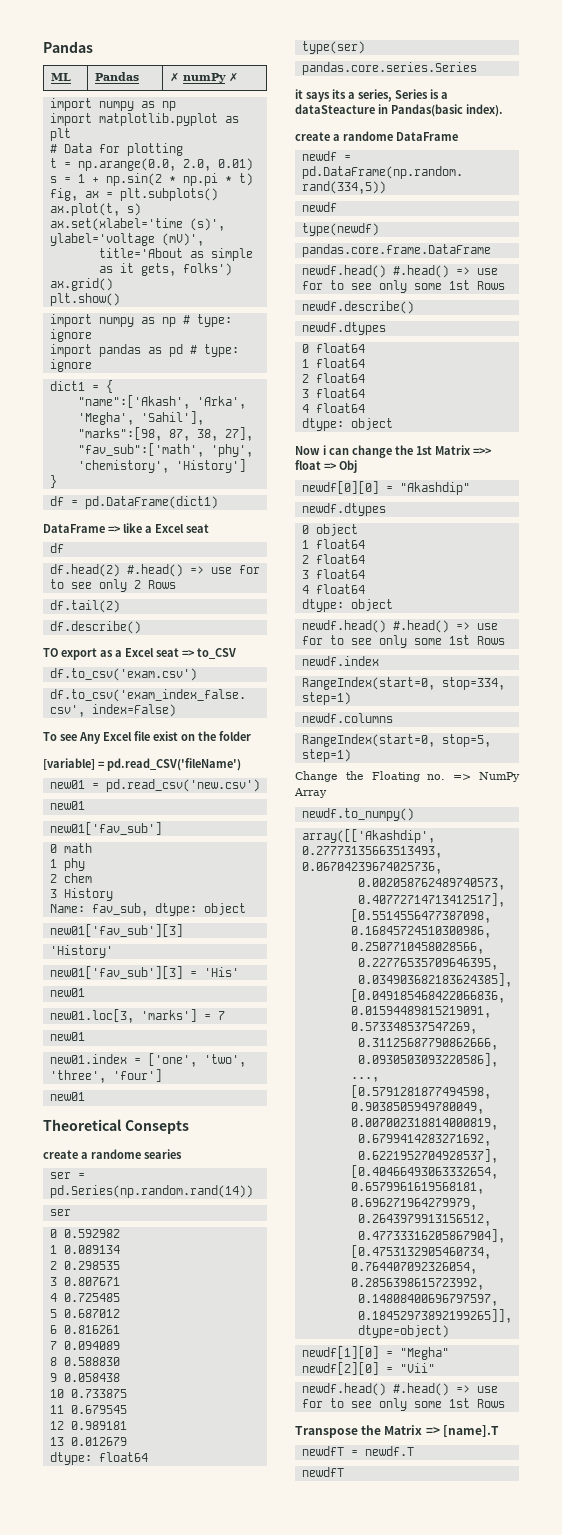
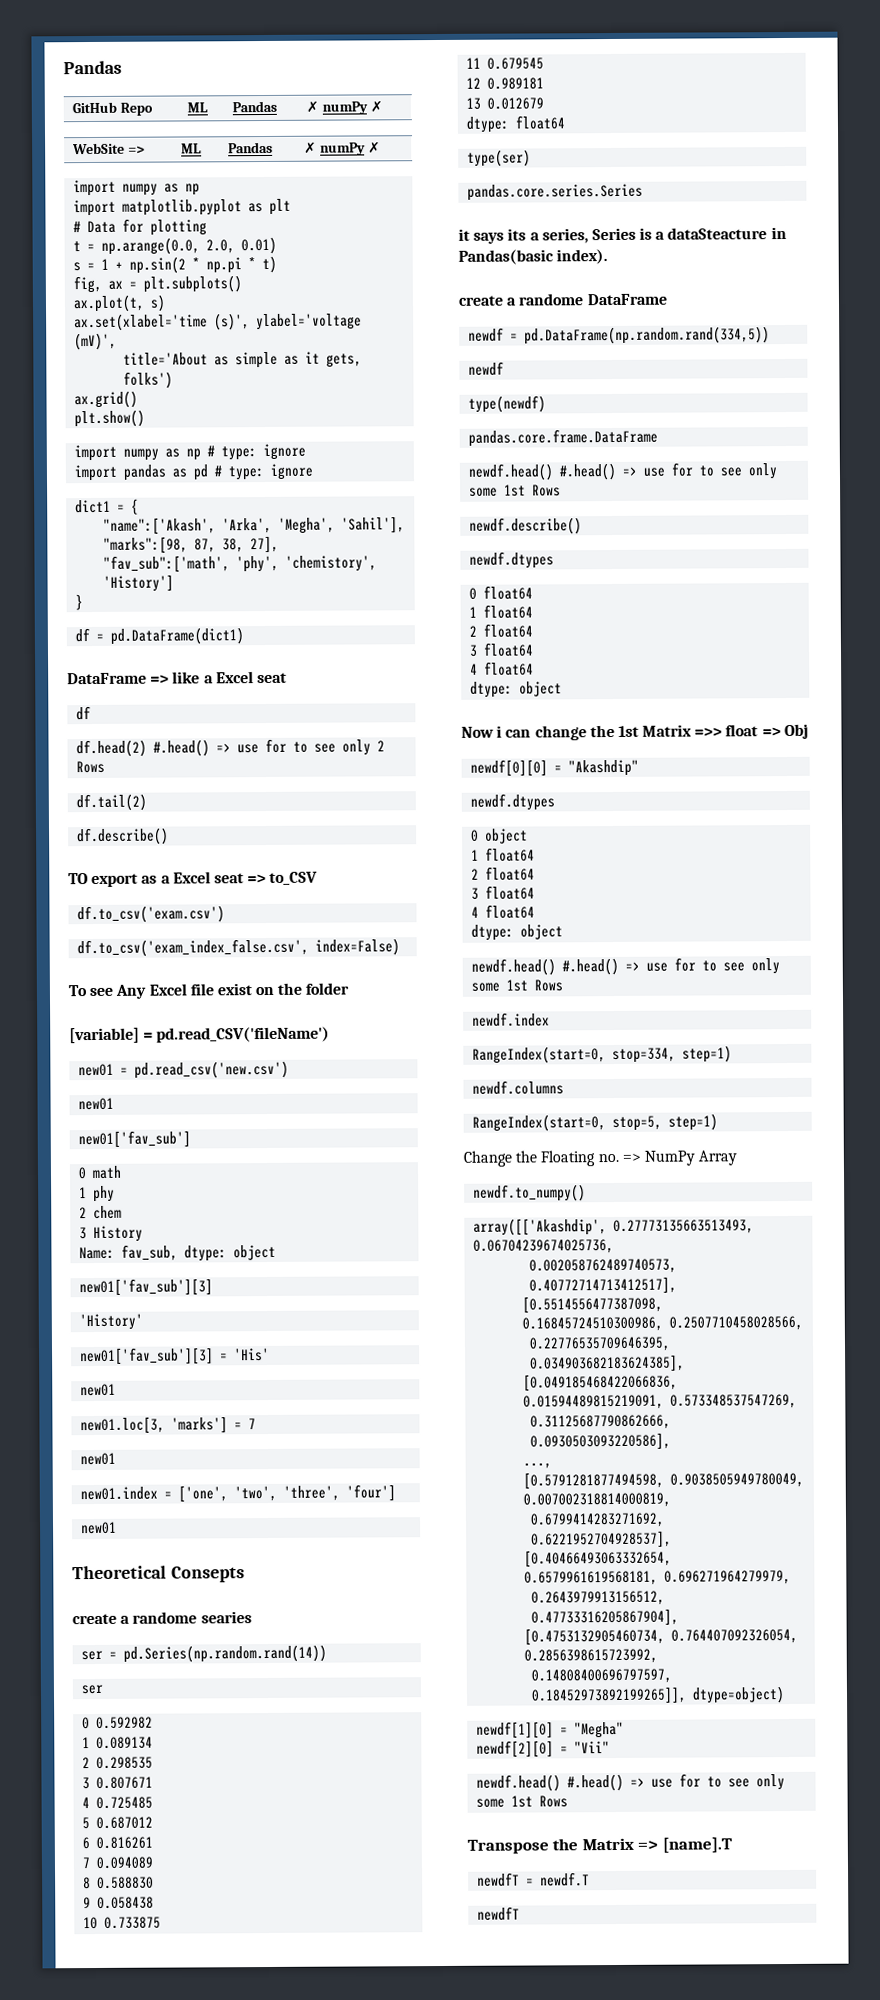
(93, 47) none -> [72,101,154,116] [187,102,209,113] [232,100,278,113] [306,100,383,115] [72,142,146,155] GitHub Repo | ML | Pandas | ✗ numPy ✗ // WebSite => |

